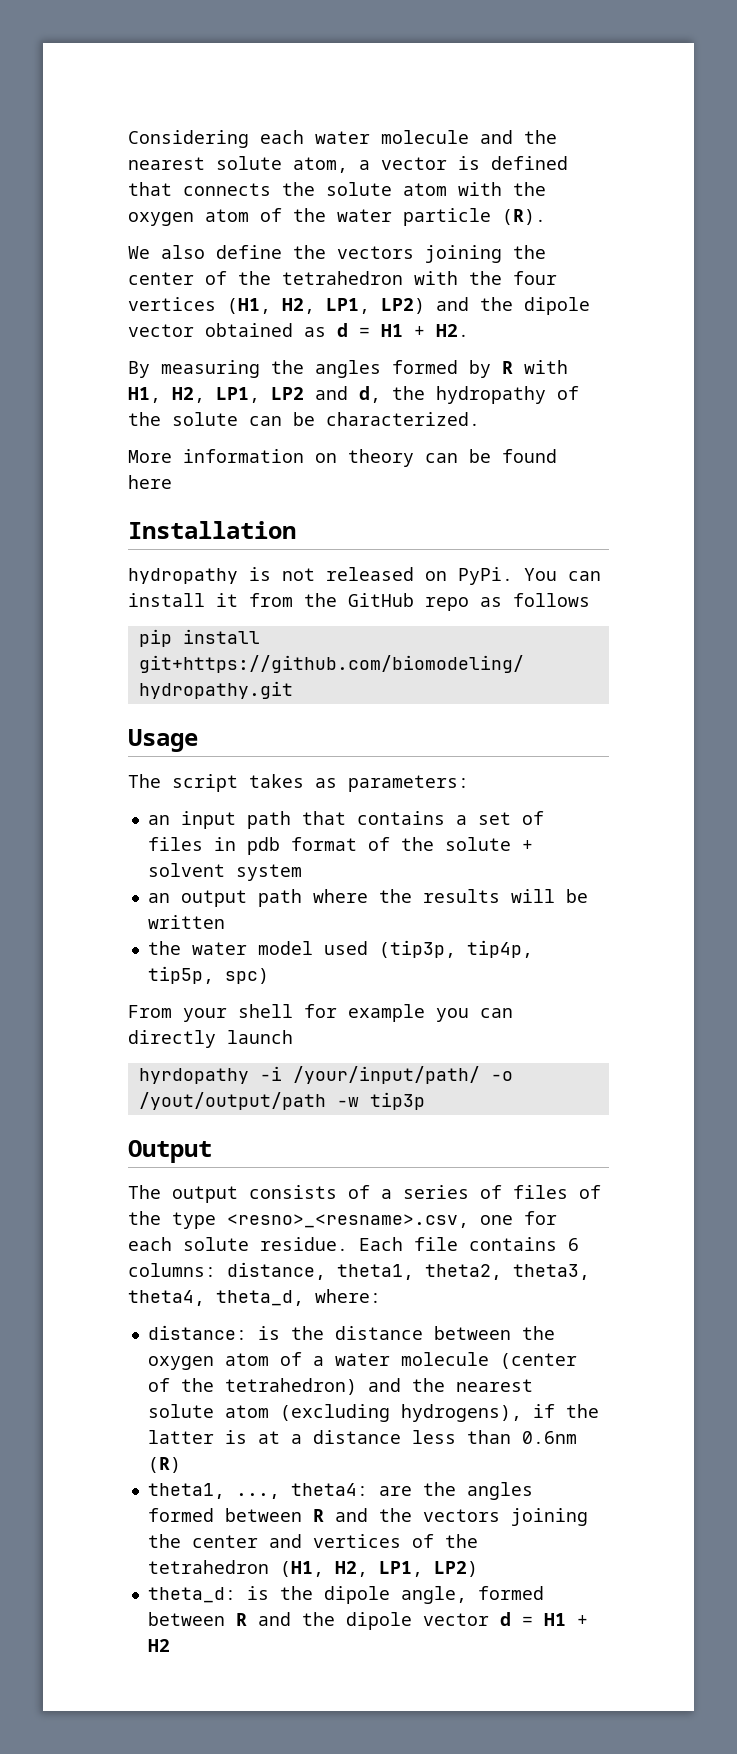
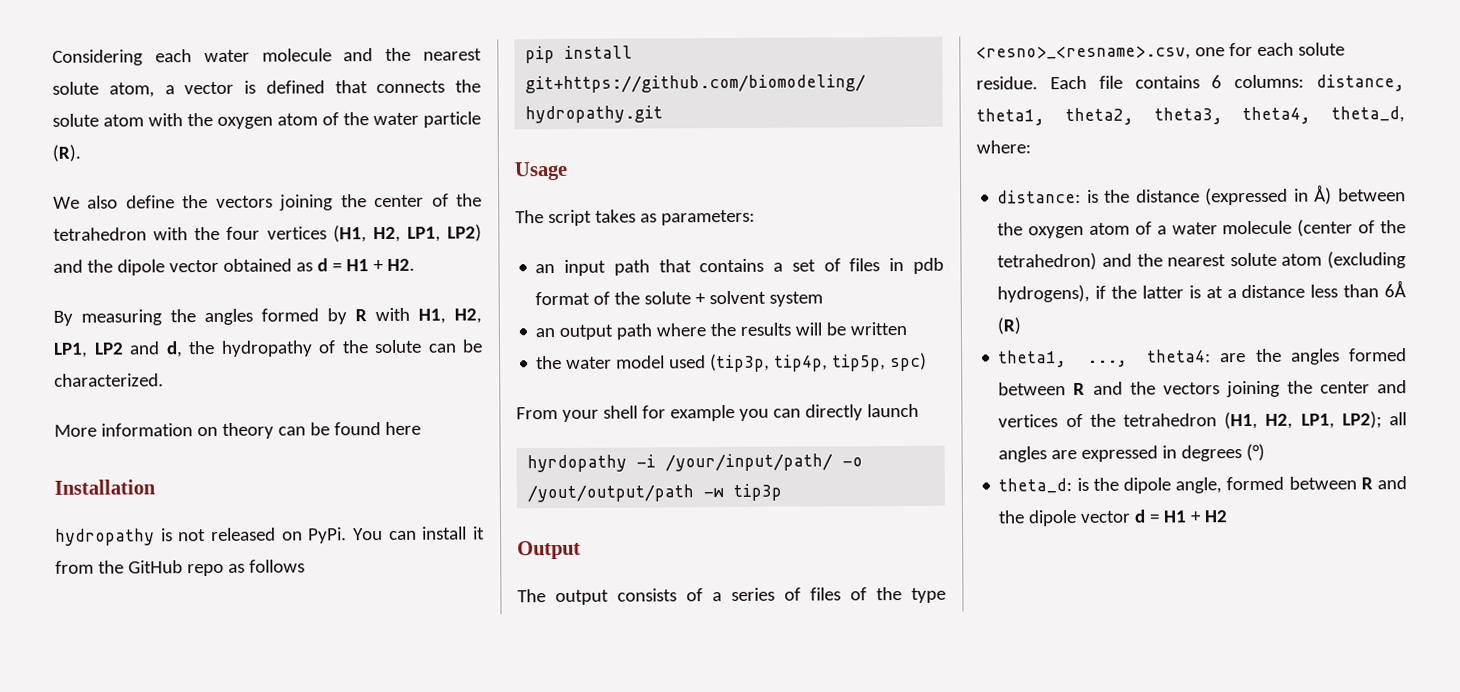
(423, 1333) none -> [1205,184,1333,206] (expressed in Å)
[521,1431,577,1444] 0.6nm -> [1384,280,1406,298] 6Å
[433,1561,478,1577] LP2) -> [1341,411,1407,429] [998,443,1266,463] LP2); all angles are expressed in degrees (°)

